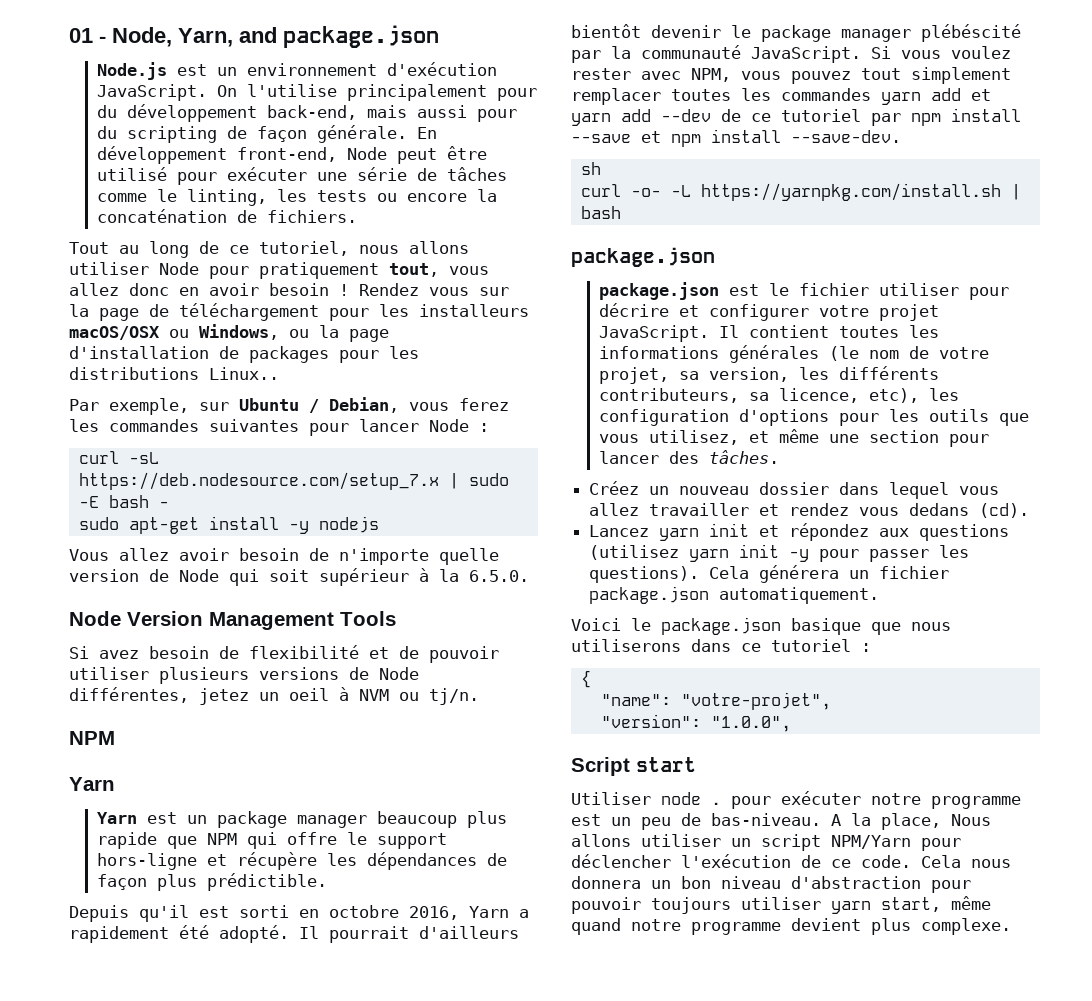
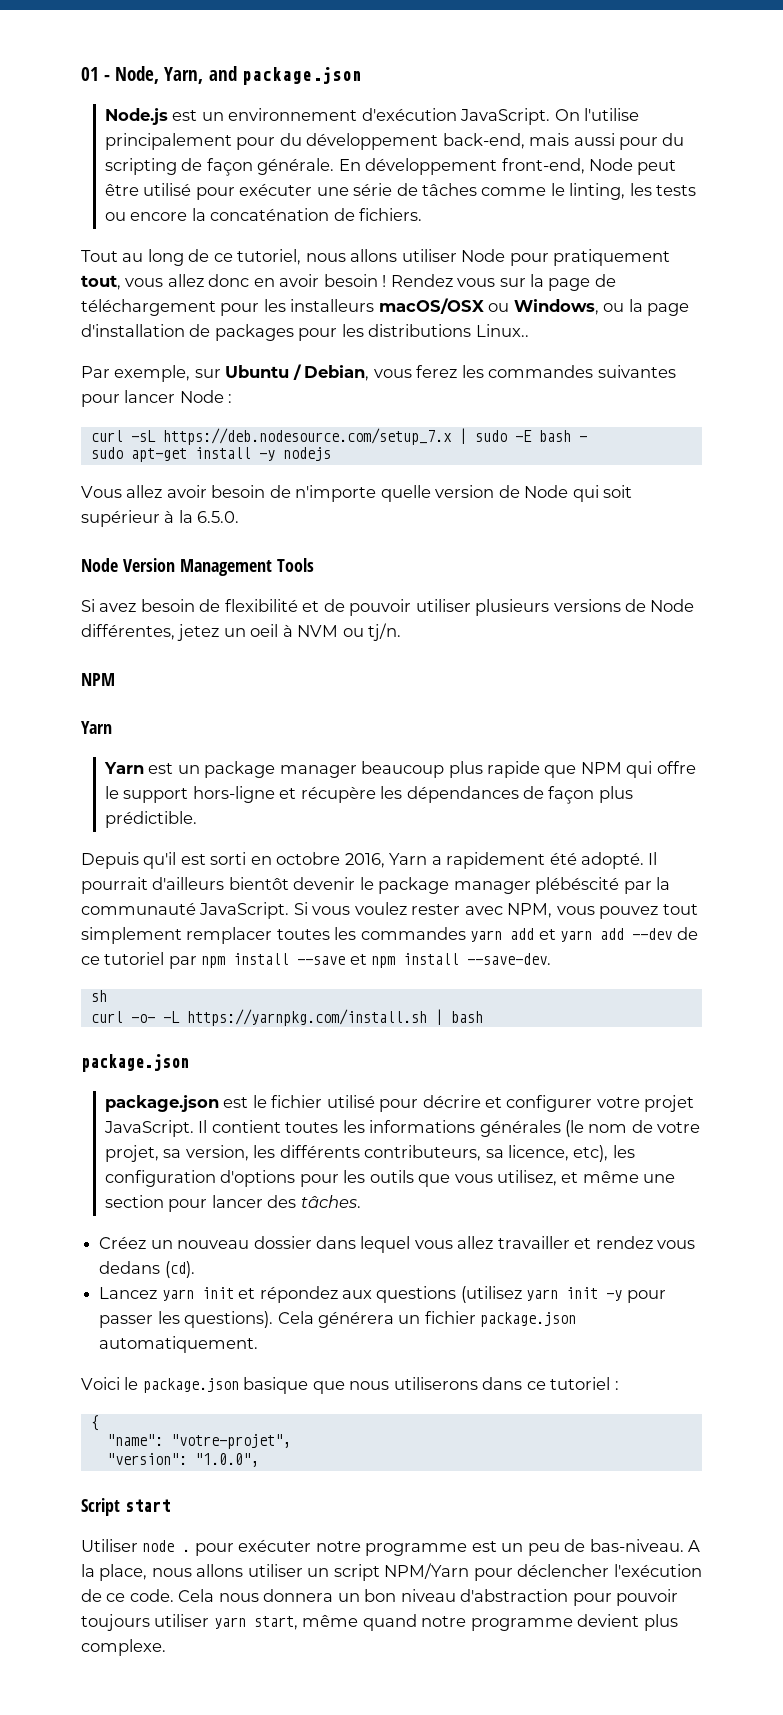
[878,283,959,296] utiliser -> [326,1095,375,1108] utilisé
[951,814,991,826] Nous -> [151,1568,192,1577] nous

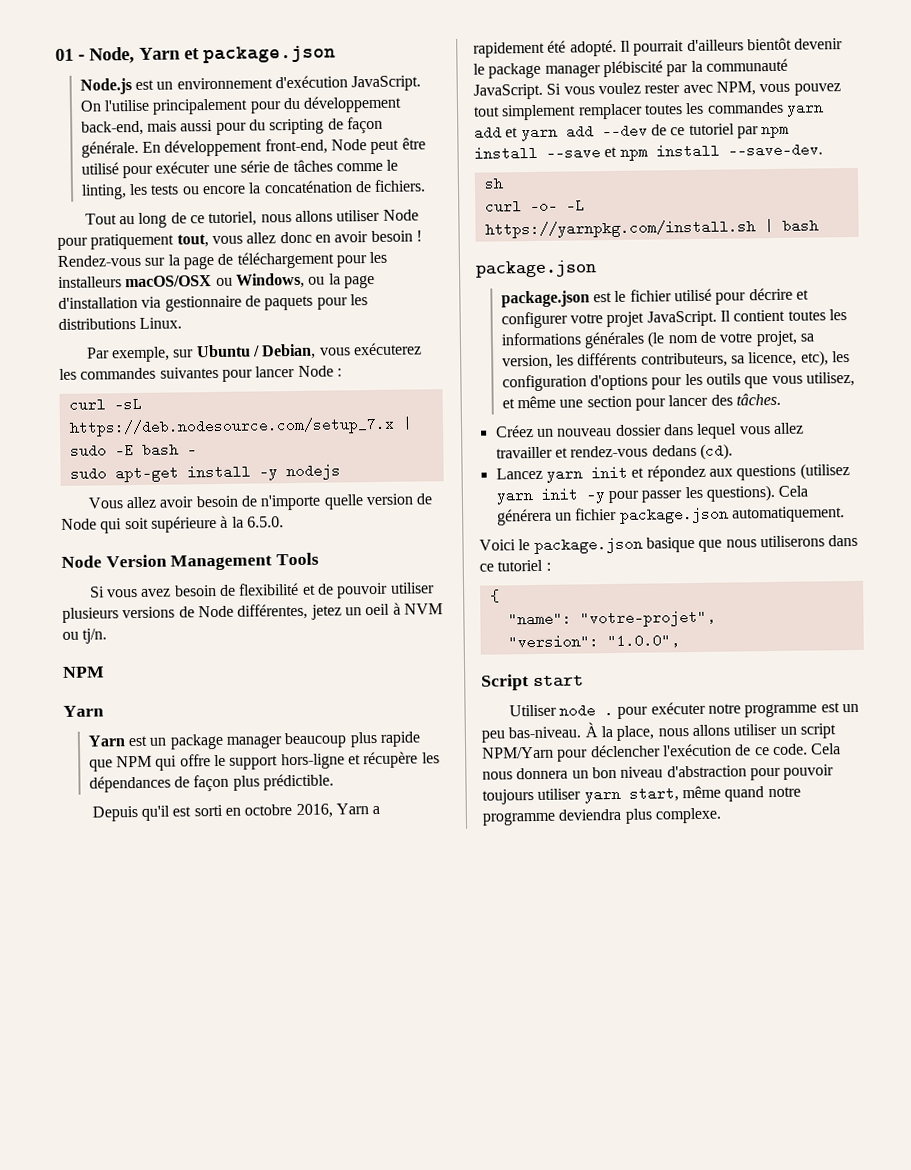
[164,66,237,84] Yarn, and -> [139,47,200,60] Yarn et
[390,274,496,287] Rendez vous -> [57,254,141,267] Rendez-vous
[189,324,294,341] de packages -> [141,295,314,312] via gestionnaire de paquets
[475,324,529,337] Linux.. -> [139,317,183,329] Linux.
[416,365,458,378] ferez -> [353,342,423,356] exécuterez
[81,510,160,527] supérieur -> [150,516,217,533] supérieure
(95, 605) none -> [107,588,139,598] vous
[535,877,620,894] plébéscité -> [602,60,663,78] plébiscité
[595,1236,696,1249] rendez vous -> [570,445,649,458] rendez-vous
[564,1539,701,1552] de bas-niveau. A -> [508,722,598,739] bas-niveau. À
[577,1614,640,1627] devient -> [558,808,622,821] deviendra

